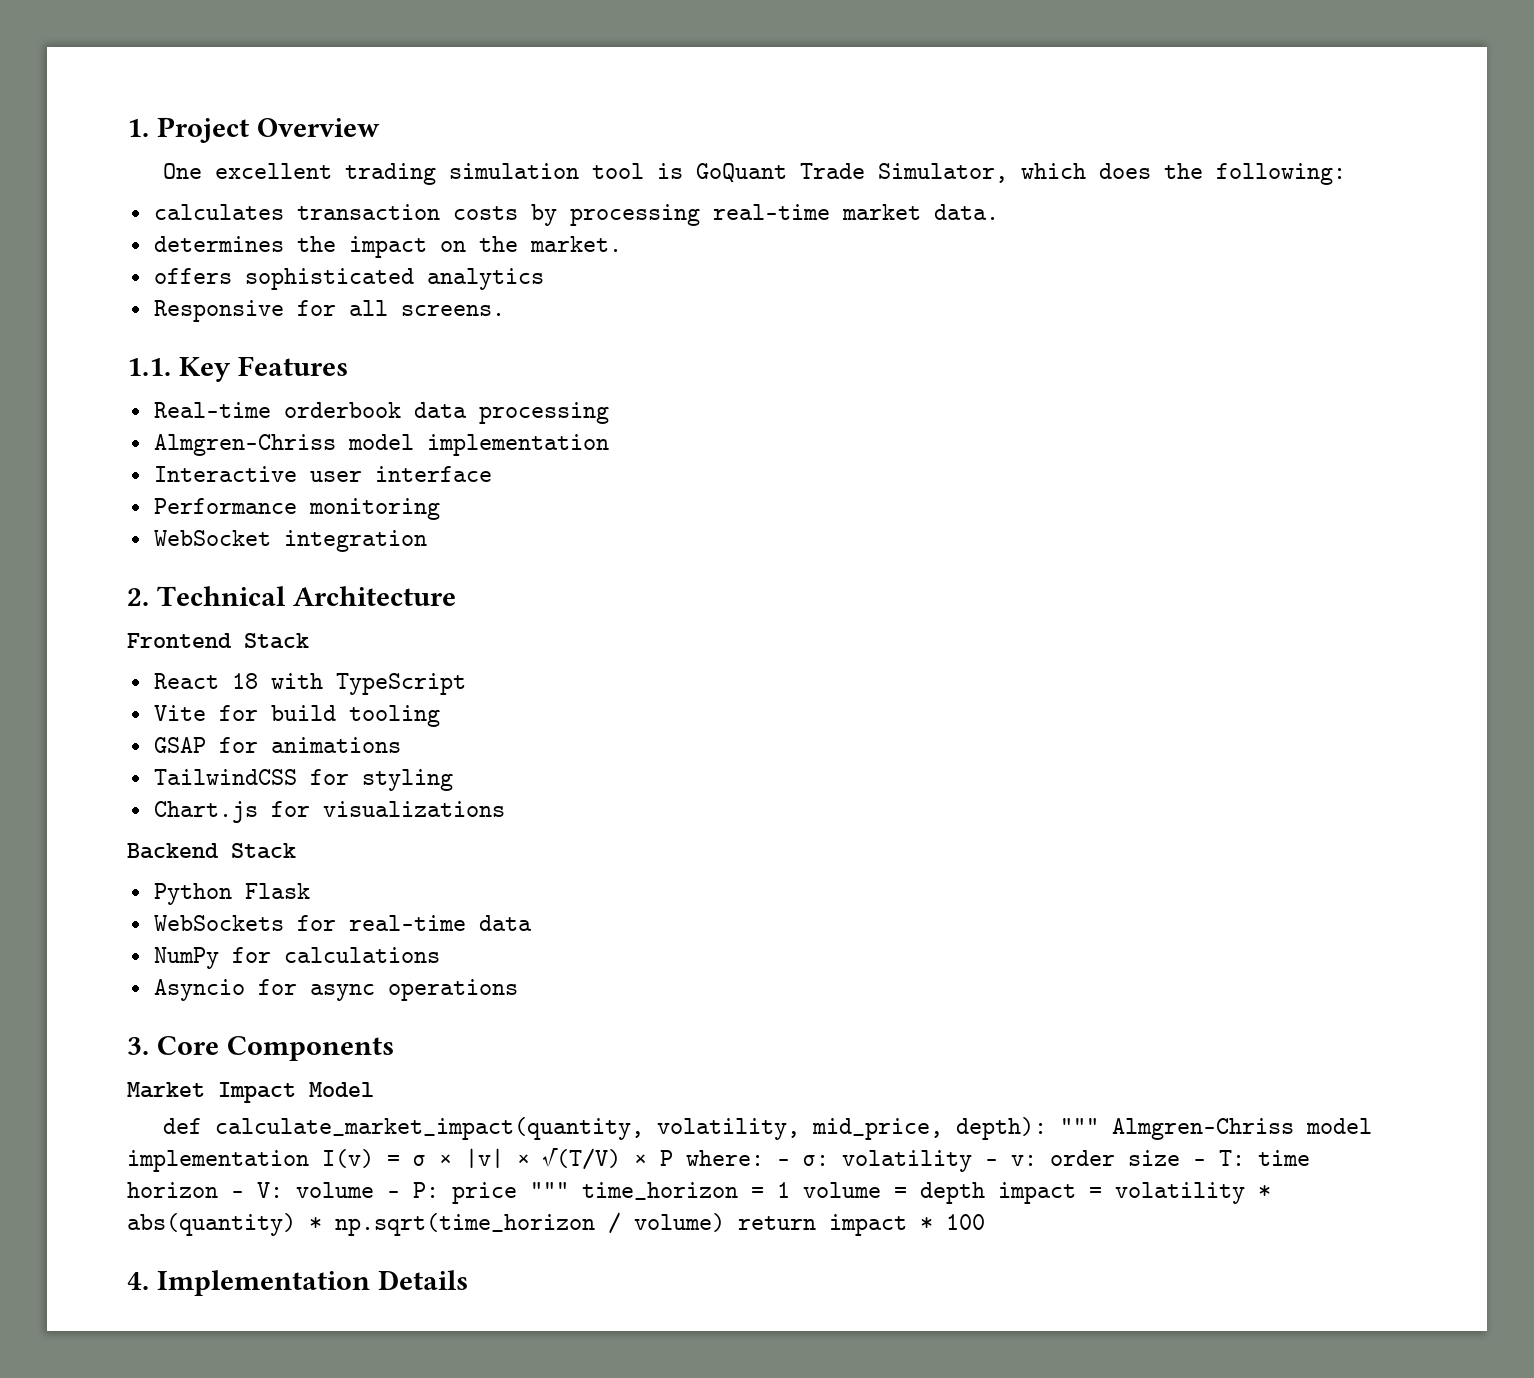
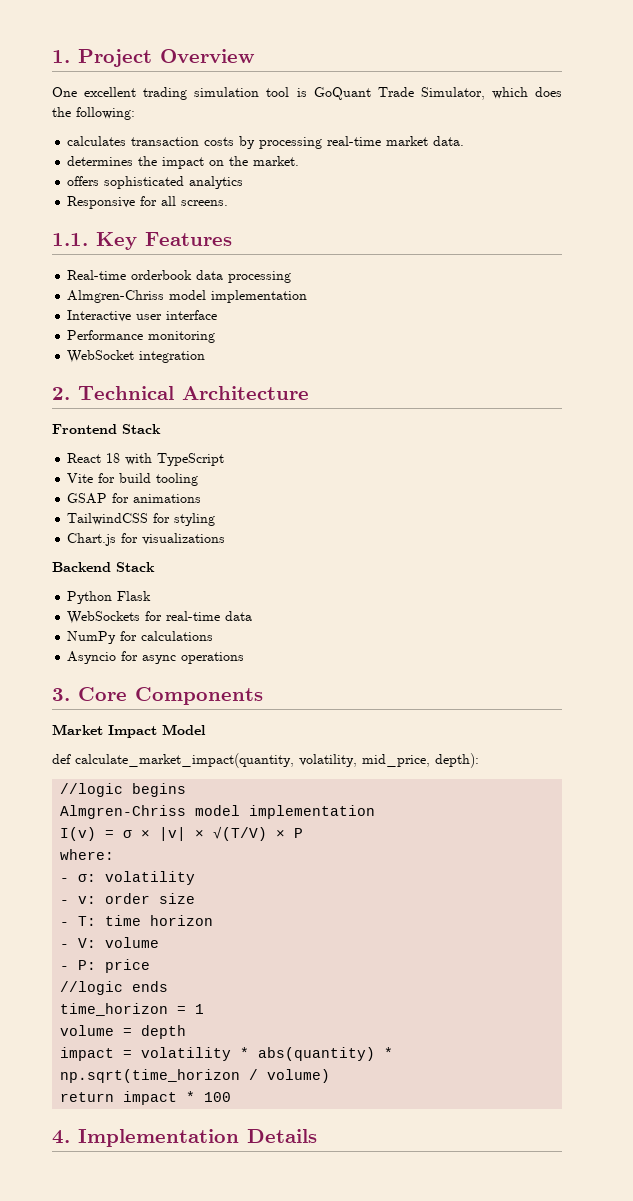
[1060,1118,1373,1140] [127,1150,309,1172] """ Almgren-Chriss model implementation -> [60,783,187,797] [60,805,376,819] // //logic begins // Almgren-Chriss model implementation //
(673, 1158) none -> (304, 833) //
(764, 1158) none -> (115, 854) //
(972, 1161) none -> (196, 878) //
(1180, 1158) none -> (196, 898) //
(218, 1190) none -> (214, 920) //
(374, 1190) none -> (160, 942) //
[530,1182,569,1198] """ -> [60,981,169,995] // //logic ends //
(790, 1190) none -> (205, 1009) //
(985, 1193) none -> (187, 1032) //
(725, 1222) none -> (331, 1076) //

